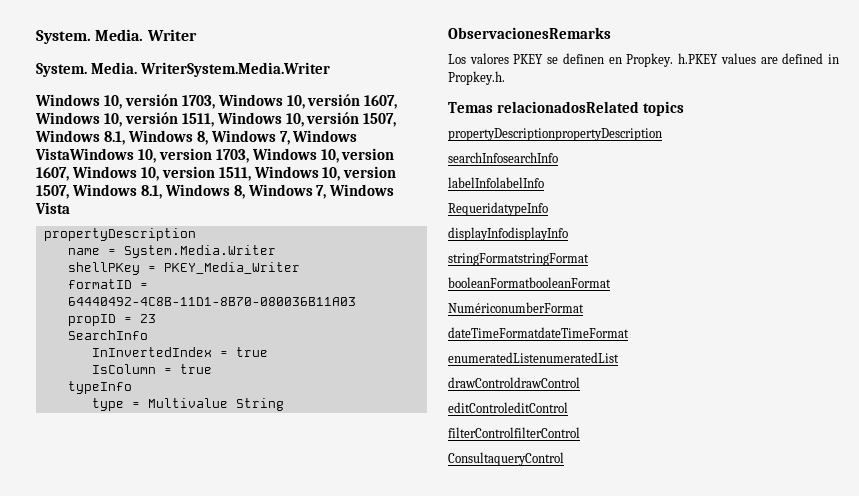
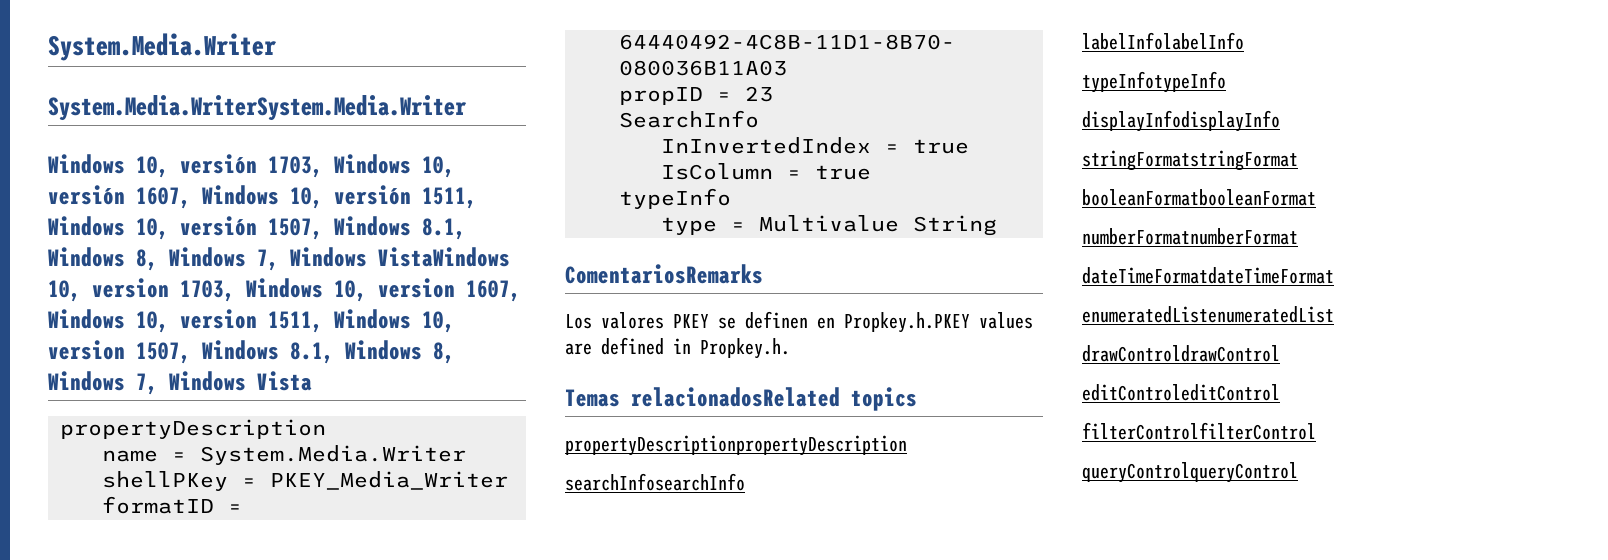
[36,29,197,44] [36,62,331,77] System. Media. Writer // System. Media. WriterSystem.Media.Writer -> [48,33,276,61] [48,95,467,121] System.Media.Writer // System.Media.WriterSystem.Media.Writer
[448,27,611,39] ObservacionesRemarks -> [565,264,763,284] ComentariosRemarks
[626,53,719,67] Propkey. h.PKEY -> [844,312,970,333] Propkey.h.PKEY
[448,202,548,216] RequeridatypeInfo -> [1082,71,1226,93] typeInfotypeInfo
[448,302,584,313] NumériconumberFormat -> [1082,228,1298,245] numberFormatnumberFormat
[448,452,564,466] ConsultaqueryControl -> [1082,462,1298,483] queryControlqueryControl

